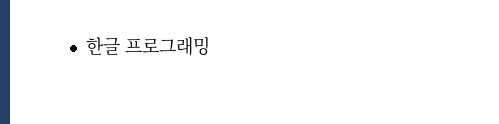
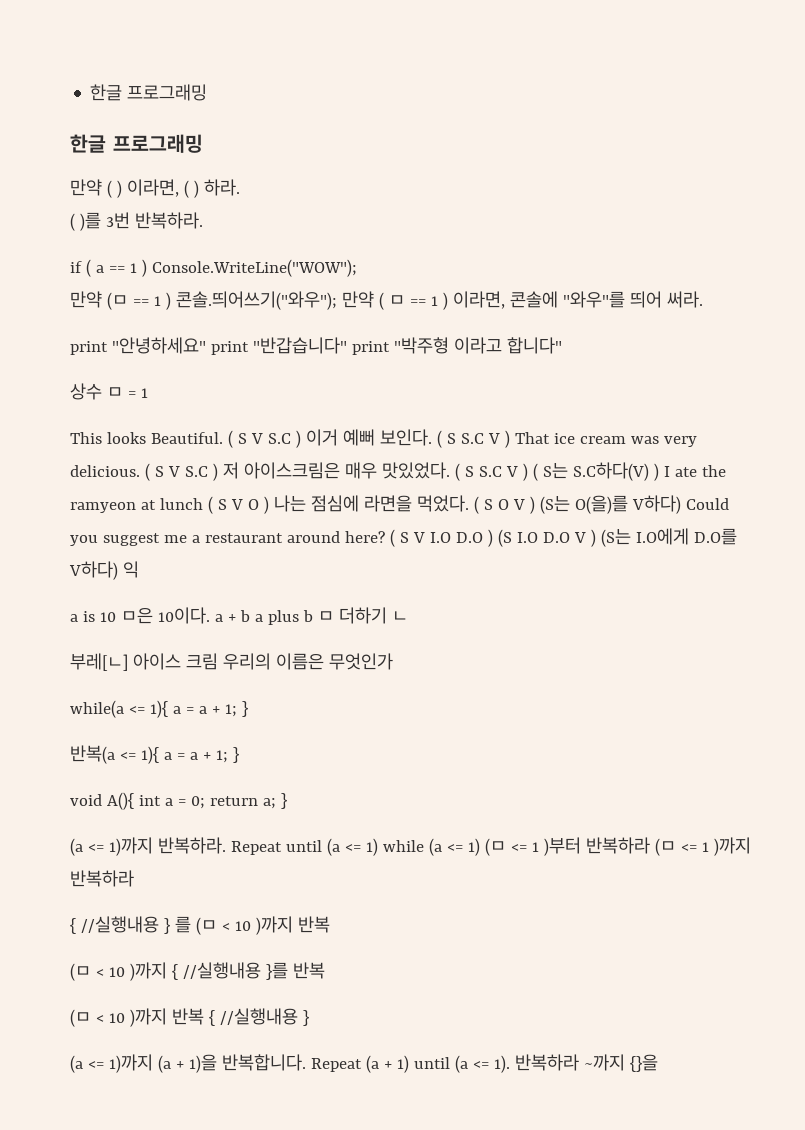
[85,36,210,56] 한글 프로그래밍 -> [90,84,208,101] [70,134,203,153] [70,179,240,198] [70,212,203,231] [70,259,357,277] [70,291,703,310] [70,337,562,355] [70,383,148,400] [70,429,697,448] [70,462,726,481] [70,495,729,514] [70,528,737,547] [69,561,139,580] [70,607,408,625] [70,653,393,671] [70,700,248,718] [70,745,239,764] [70,792,287,810] [70,837,751,856] [70,870,134,887] [70,916,330,935] [70,962,325,981] [70,1008,309,1027] [70,1054,658,1073] 한글 프로그래밍 // 한글 프로그래밍 // 만약 ( ) 이라면, ( ) 하라. // ( )를 3번 반복하라. // if ( a == 1 ) Console.WriteLine("WOW"); // 만약 (ㅁ == 1 ) 콘솔.띄어쓰기("와우"); 만약 ( ㅁ == 1 ) 이라면, 콘솔에 "와우"를 띄어 써라. // print "안녕하세요" print "반갑습니다" print "박주형 이라고 합니다" // 상수 ㅁ = 1 // This looks Beautiful. ( S V S.C ) 이거 예뻐 보인다. ( S S.C V ) That ice cream was very delicious. ( S V S.C ) 저 아이스크림은 매우 맛있었다. ( S S.C V ) ( S는 S.C하다(V) ) I ate the ramyeon at lunch ( S V O ) 나는 점심에 라면을 먹었다. ( S O V ) (S는 O(을)를 V하다) Could you suggest me a restaurant around here? ( S V I.O D.O ) (S I.O D.O V ) (S는 I.O에게 D.O를 V하다) 익 // a is 10 ㅁ은 10이다. a + b a plus b ㅁ 더하기 ㄴ // 부레[ㄴ] 아이스 크림 우리의 이름은 무엇인가 // while(a <= 1){ a = a + 1; } // 반복(a <= 1){ a = a + 1; } // void A(){ int a = 0; return a; } // (a <= 1)까지 반복하라. Repeat until (a <= 1) while (a <= 1) (ㅁ <= 1 )부터 반복하라 (ㅁ <= 1 )까지 반복하라 // { //실행내용 } 를 (ㅁ < 10 )까지 반복 // (ㅁ < 10 )까지 { //실행내용 }를 반복 // (ㅁ < 10 )까지 반복 { //실행내용 } // (a <= 1)까지 (a + 1)을 반복합니다. Repeat (a + 1) until (a <= 1). 반복하라 ~까지 {}을

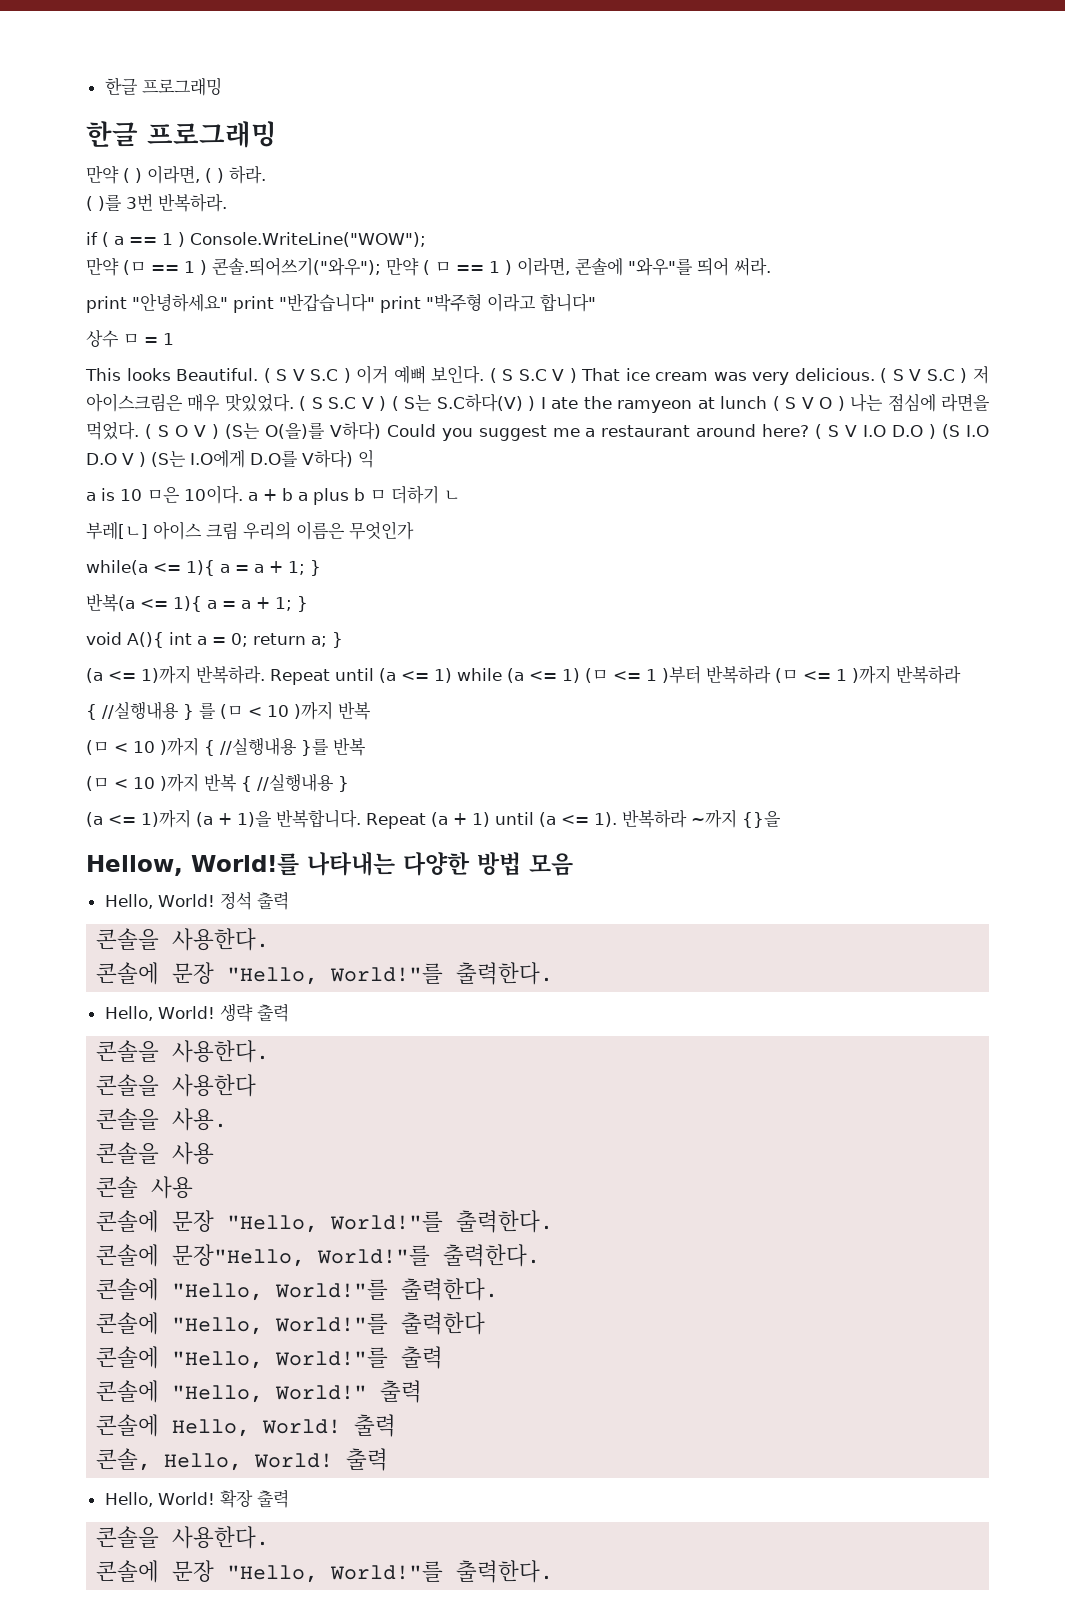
(658, 1063) none -> [86,852,573,876] [104,891,289,910] [96,928,270,951] [96,962,554,985] [104,1003,289,1022] [96,1040,270,1063] [96,1074,257,1097] [96,1108,228,1131] [96,1142,215,1165] [96,1176,194,1199] [96,1210,554,1233] [96,1244,541,1267] [96,1278,499,1301] [96,1312,486,1335] [96,1346,444,1369] [96,1380,423,1403] [96,1414,397,1437] [96,1448,389,1471] [104,1489,289,1508] [96,1526,270,1549] [96,1560,554,1583] // Hellow, World!를 나타내는 다양한 방법 모음 // Hello, World! 정석 출력 // 콘솔을 사용한다. // 콘솔에 문장 "Hello, World!"를 출력한다. // Hello, World! 생략 출력 // 콘솔을 사용한다. // 콘솔을 사용한다 // 콘솔을 사용. // 콘솔을 사용 // 콘솔 사용 // 콘솔에 문장 "Hello, World!"를 출력한다. // 콘솔에 문장"Hello, World!"를 출력한다. // 콘솔에 "Hello, World!"를 출력한다. // 콘솔에 "Hello, World!"를 출력한다 // 콘솔에 "Hello, World!"를 출력 // 콘솔에 "Hello, World!" 출력 // 콘솔에 Hello, World! 출력 // 콘솔, Hello, World! 출력 // Hello, World! 확장 출력 // 콘솔을 사용한다. // 콘솔에 문장 "Hello, World!"를 출력한다.

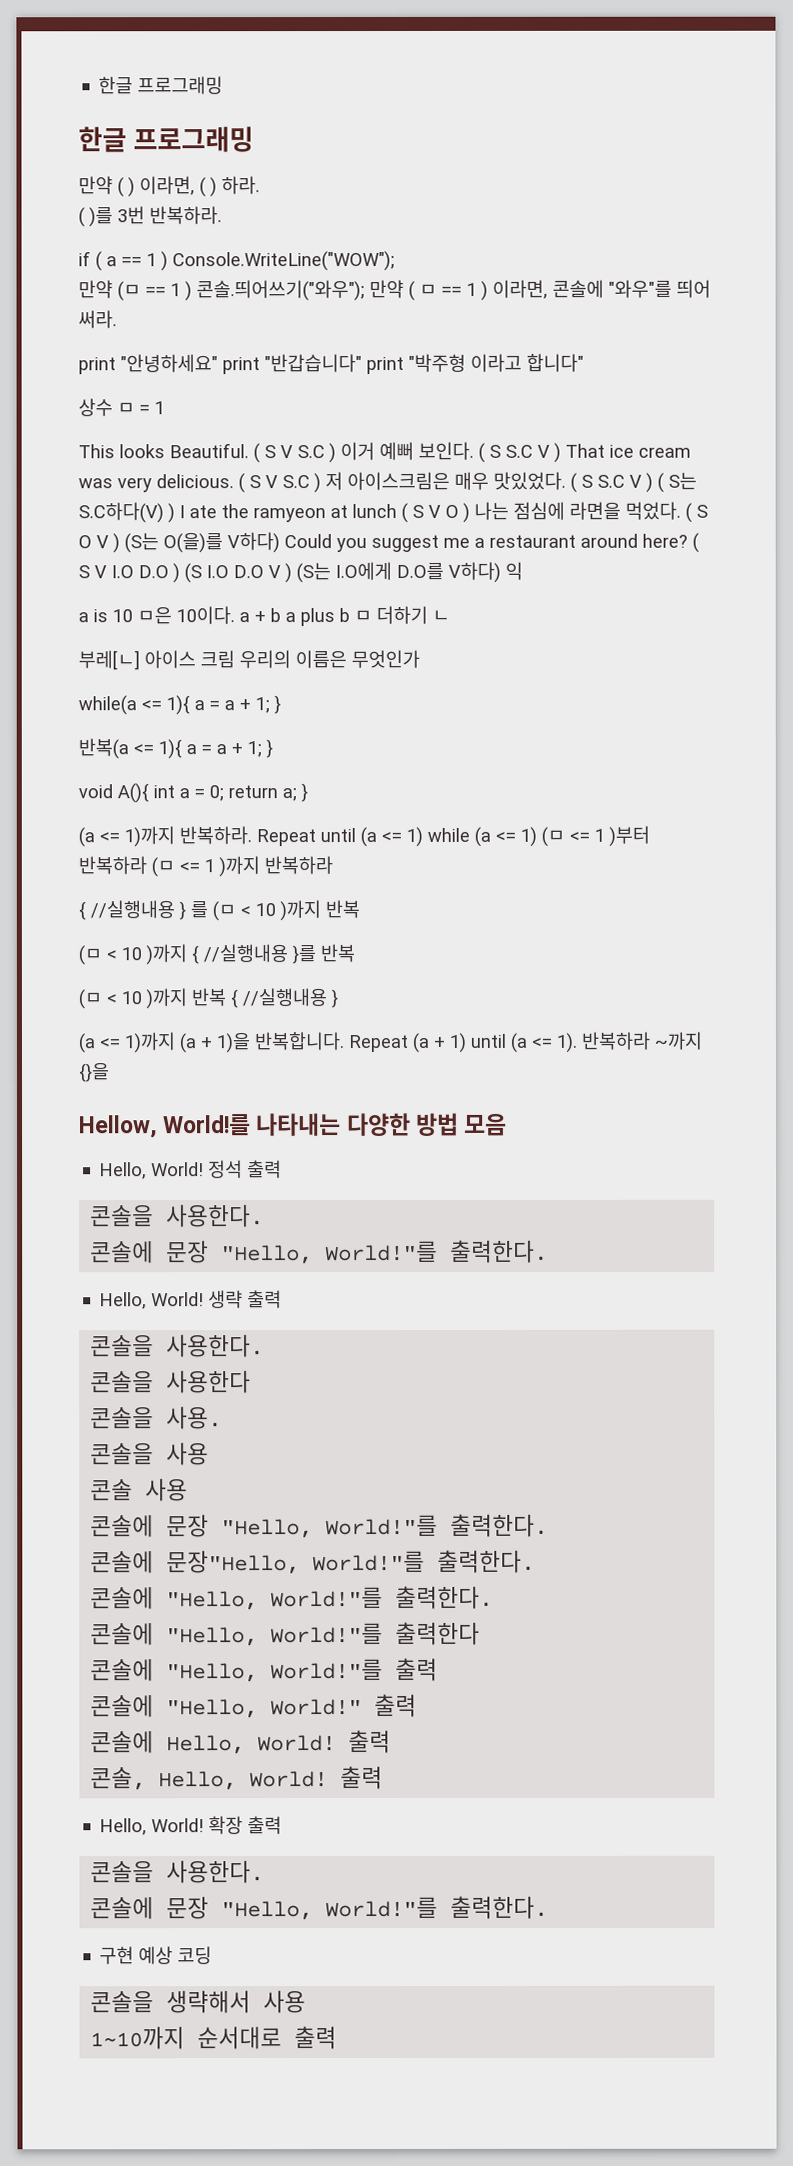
(554, 1571) none -> [99,1946,213,1965] [90,1990,307,2014] [90,2026,338,2050] // 구현 예상 코딩 // 콘솔을 생략해서 사용 // 1~10까지 순서대로 출력

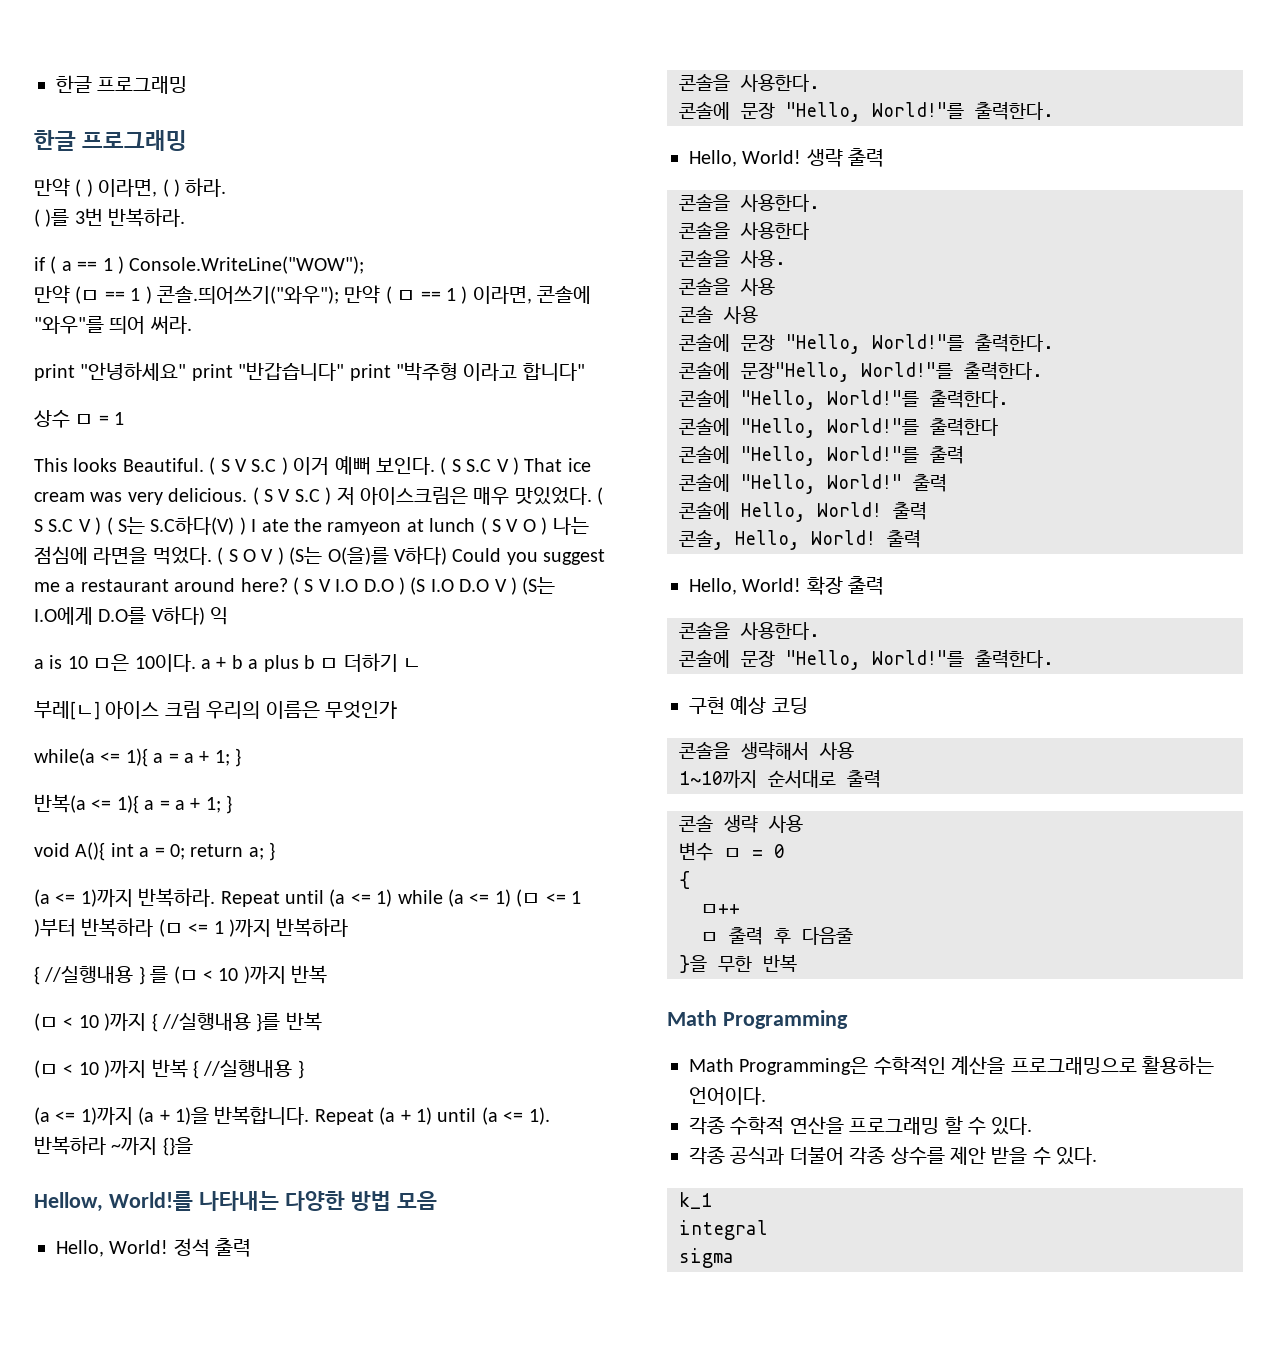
(338, 2038) none -> [679,815,803,833] [679,842,785,861] [679,871,690,889] [701,904,740,914] [701,927,853,945] [679,954,797,973] [667,1010,848,1029] [689,1056,1214,1075] [689,1087,766,1105] [689,1116,1033,1135] [689,1146,1098,1165] [679,1192,712,1209] [679,1220,768,1240] [679,1248,734,1268] // 콘솔 생략 사용 // 변수 ㅁ = 0 // { // ㅁ++ // ㅁ 출력 후 다음줄 // }을 무한 반복 // Math Programming // Math Programming은 수학적인 계산을 프로그래밍으로 활용하는 언어이다. // 각종 수학적 연산을 프로그래밍 할 수 있다. // 각종 공식과 더불어 각종 상수를 제안 받을 수 있다. // k_1 // integral // sigma

